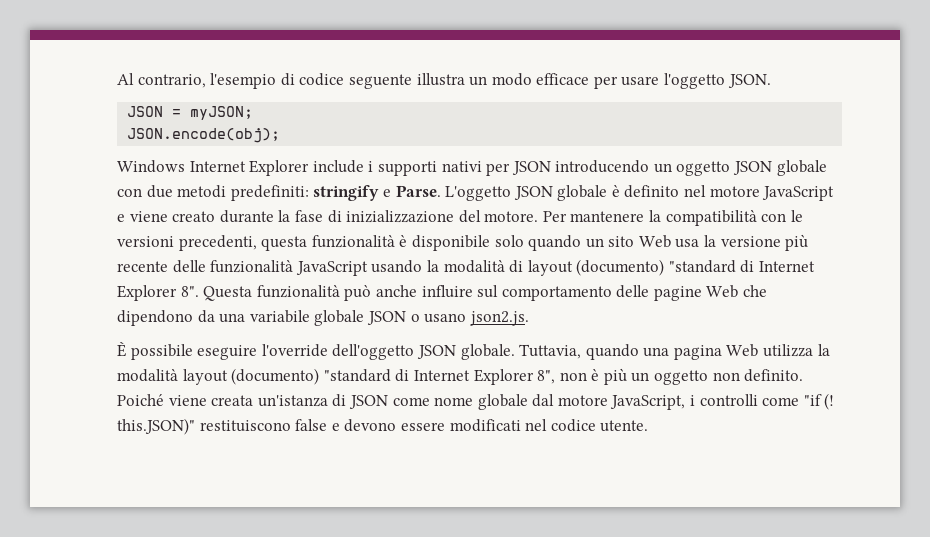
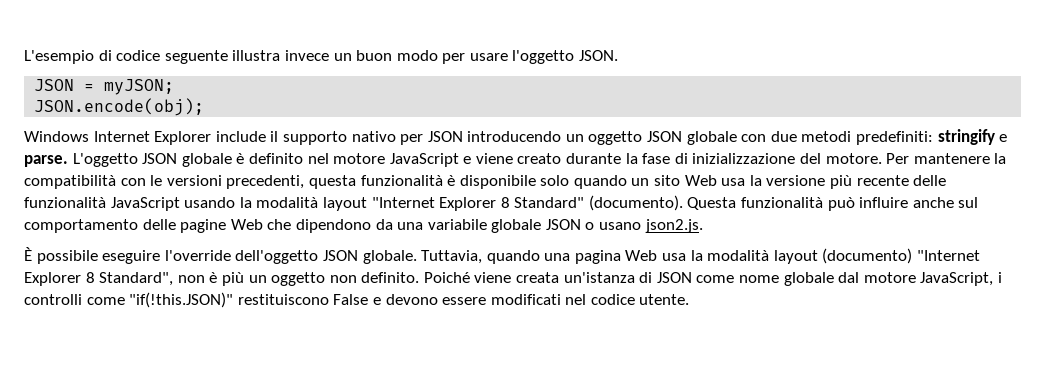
[117,73,277,89] Al contrario, l'esempio -> [24,50,94,64] L'esempio
[469,73,590,86] un modo efficace -> [284,50,438,61] invece un buon modo
[368,161,482,176] i supporti nativi -> [270,131,396,145] il supporto nativo
[395,185,441,197] Parse. -> [24,155,68,167] parse.
[509,259,816,276] [117,285,199,301] di layout (documento) "standard di Internet Explorer 8". -> [322,195,683,211] layout "Internet Explorer 8 Standard" (documento).
[375,285,473,298] anche influire -> [859,197,954,208] influire anche
[763,344,814,357] utilizza -> [662,253,687,261] usa
[323,369,556,385] "standard di Internet Explorer 8", -> [917,250,981,261] [24,272,174,286] "Internet Explorer 8 Standard",
[803,393,835,410] [117,418,328,435] "if (! this.JSON)" restituiscono false -> [129,292,369,308] "if(!this.JSON)" restituiscono False

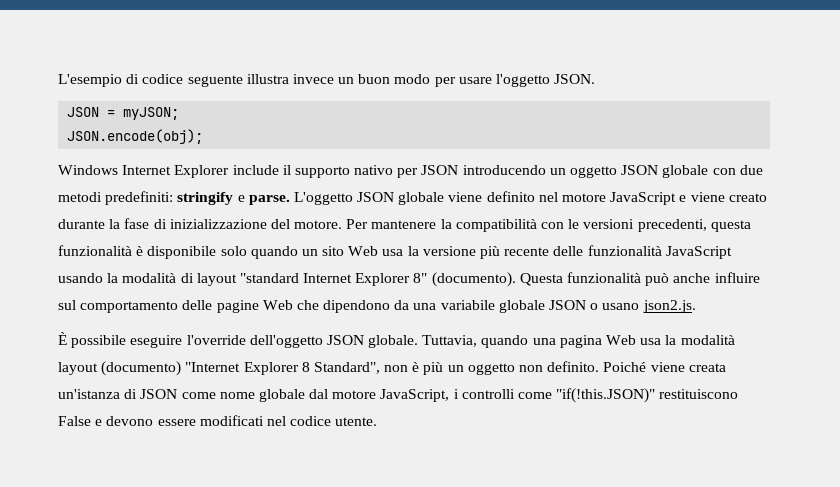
[236,153,245,164] è -> [448,192,483,202] viene
[322,197,585,211] layout "Internet Explorer 8 Standard" -> [180,273,428,286] di layout "standard Internet Explorer 8"
[859,197,954,208] influire anche -> [673,272,760,283] anche influire

